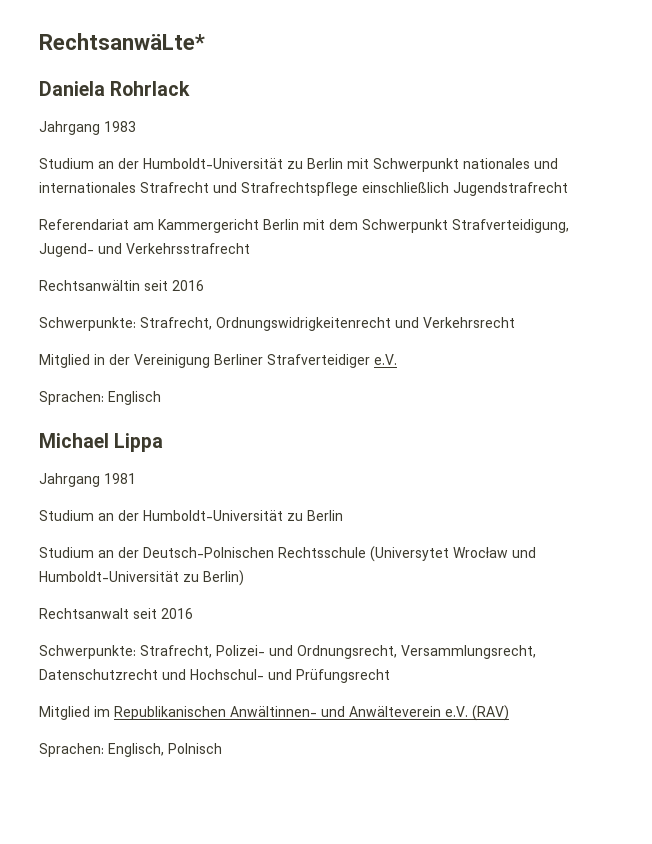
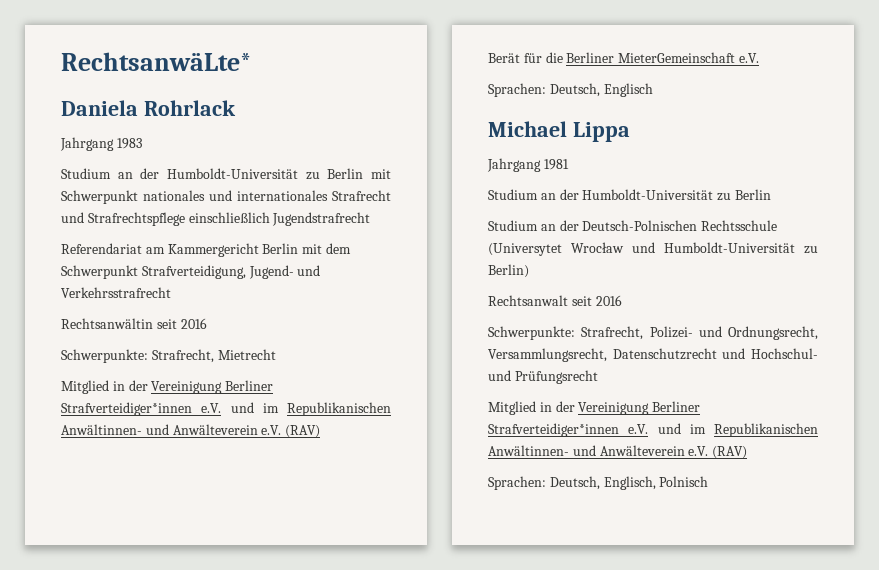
[216,317,515,331] [39,354,370,368] Ordnungswidrigkeitenrecht und Verkehrsrecht // Mitglied in der Vereinigung Berliner Strafverteidiger -> [217,349,276,360] [61,380,274,394] [61,402,391,416] [61,424,321,438] [488,52,736,63] Mietrecht // Mitglied in der Vereinigung Berliner Strafverteidiger*innen e.V. und im Republikanischen Anwältinnen- und Anwälteverein e.V. (RAV) // Berät für die Berliner MieterGemeinschaft
(104, 398) none -> [549,83,600,97] Deutsch,
(90, 713) none -> [539,401,701,415] [488,423,681,437] in der Vereinigung Berliner Strafverteidiger*innen e.V. und
(104, 750) none -> [549,476,600,490] Deutsch,

